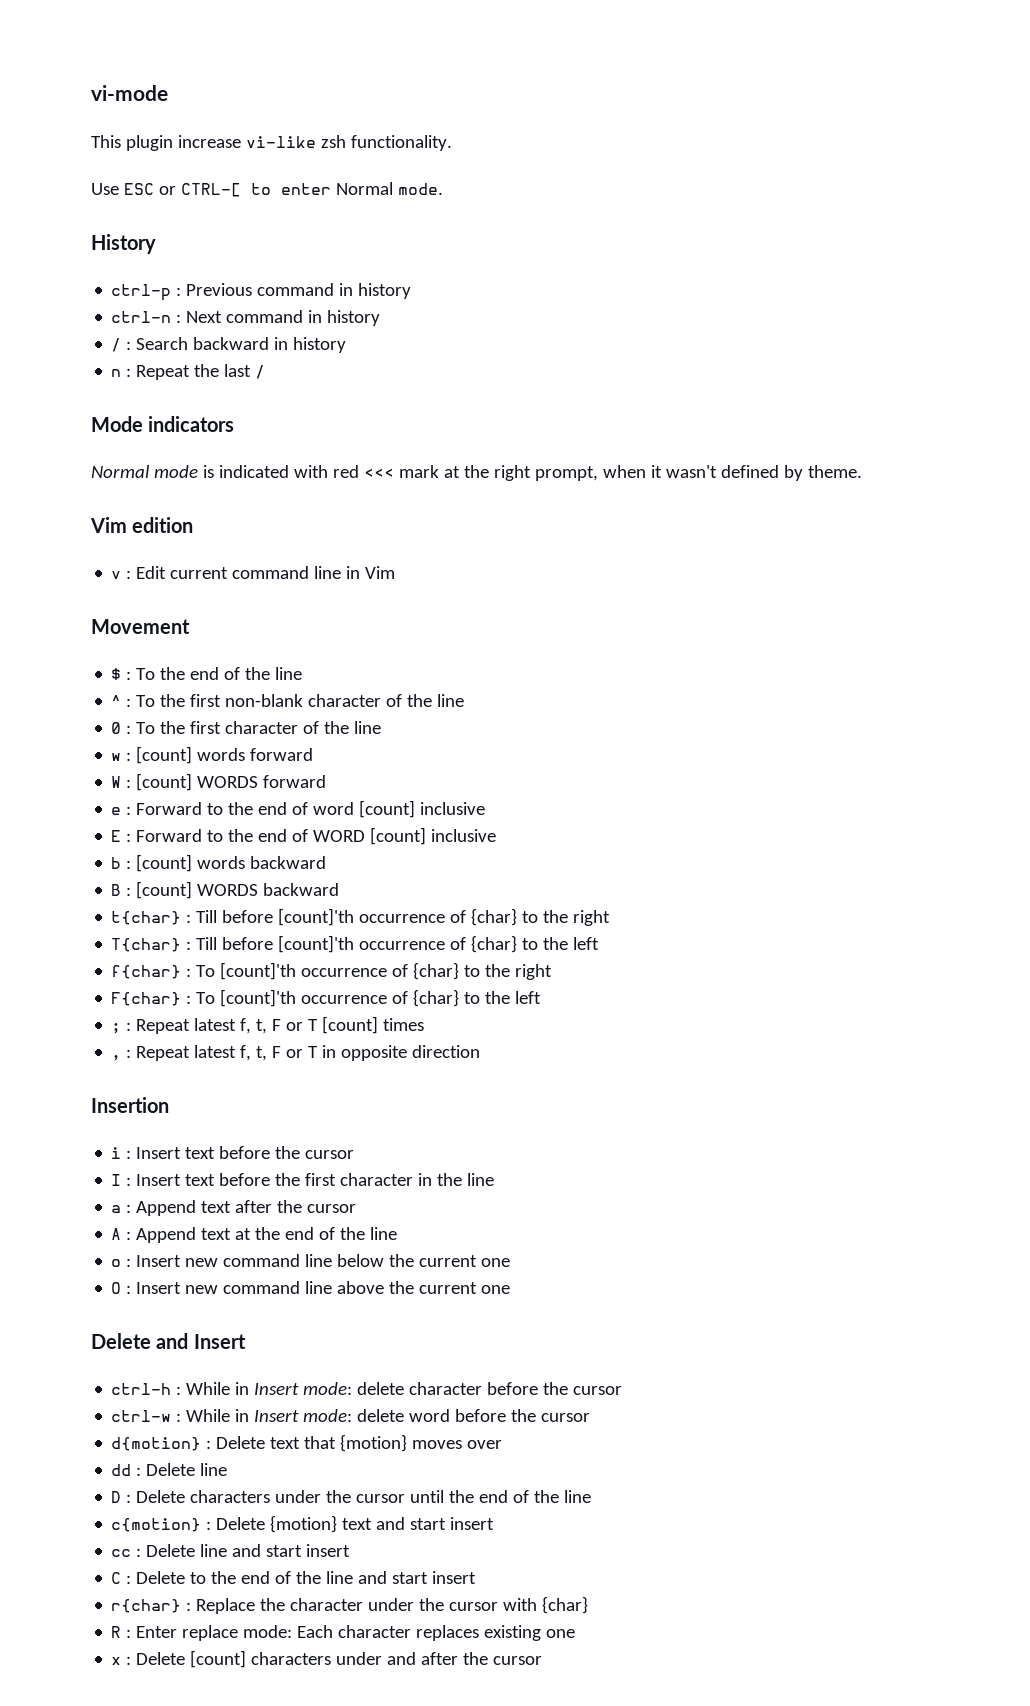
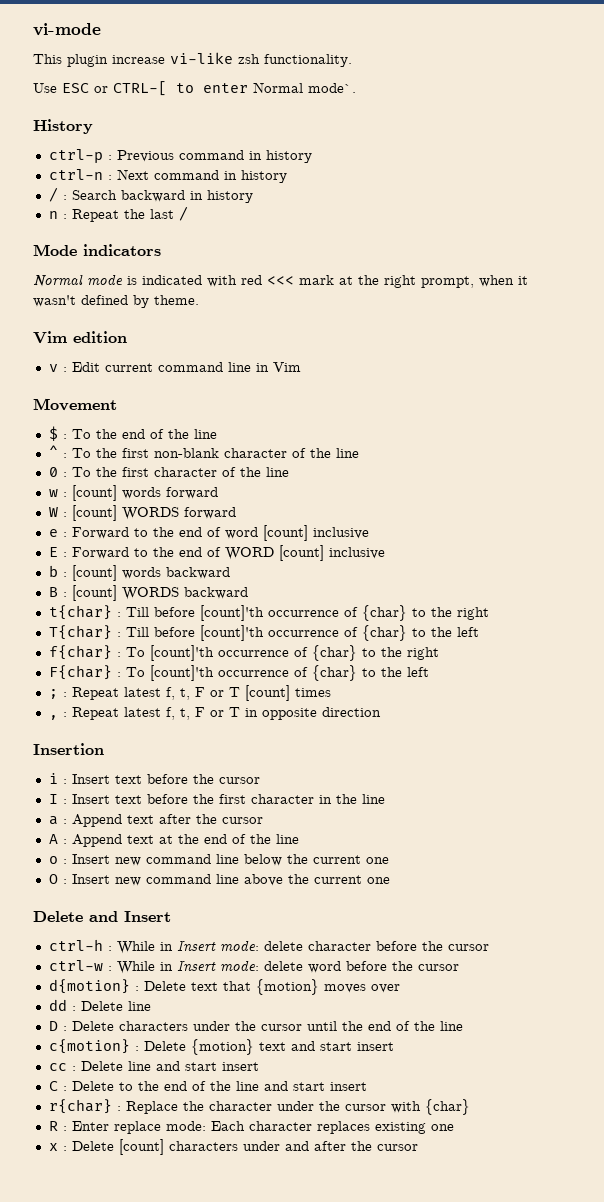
[397,183,443,195] mode. -> [308,83,356,93] mode`.

